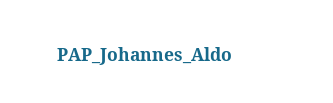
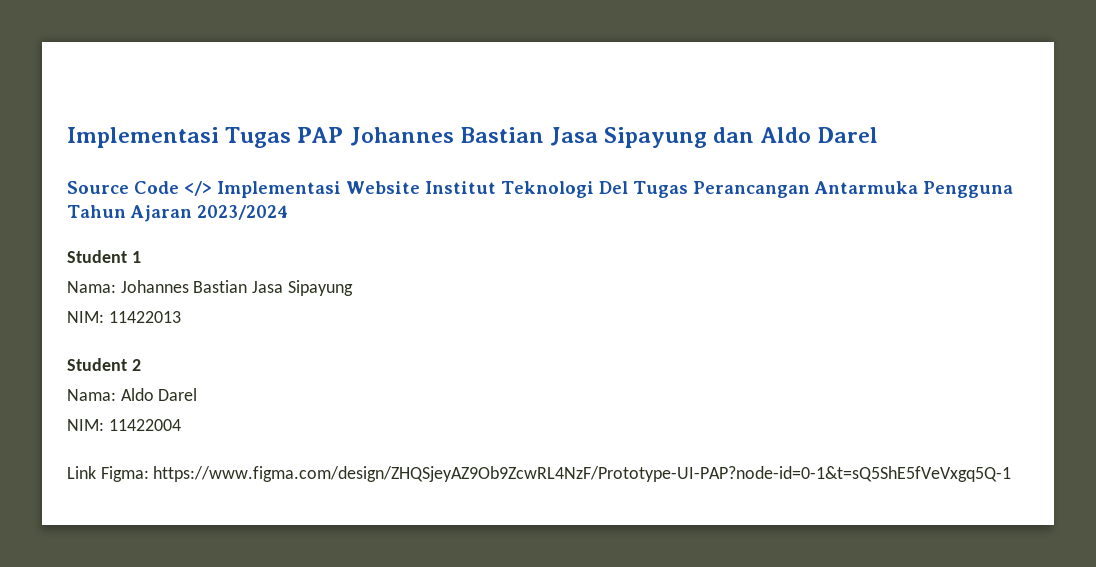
[57,47,232,65] PAP_Johannes_Aldo -> [67,127,878,148] [67,181,1013,198] [67,205,288,222] [67,250,141,263] [67,280,353,296] [67,311,181,323] [67,358,141,371] [67,388,198,401] [67,419,181,431] [67,466,1012,482] Implementasi Tugas PAP Johannes Bastian Jasa Sipayung dan Aldo Darel // Source Code </> Implementasi Website Institut Teknologi Del Tugas Perancangan Antarmuka Pengguna Tahun Ajaran 2023/2024 // Student 1 // Nama: Johannes Bastian Jasa Sipayung // NIM: 11422013 // Student 2 // Nama: Aldo Darel // NIM: 11422004 // Link Figma: https://www.figma.com/design/ZHQSjeyAZ9Ob9ZcwRL4NzF/Prototype-UI-PAP?node-id=0-1&t=sQ5ShE5fVeVxgq5Q-1

